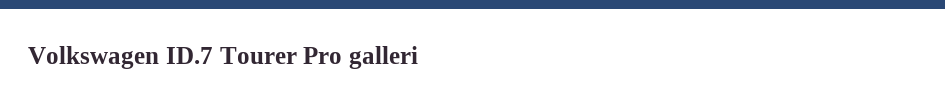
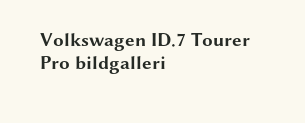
[349,46,418,69] galleri -> [75,56,167,74] bildgalleri

